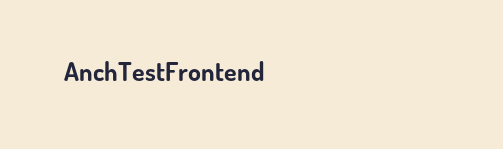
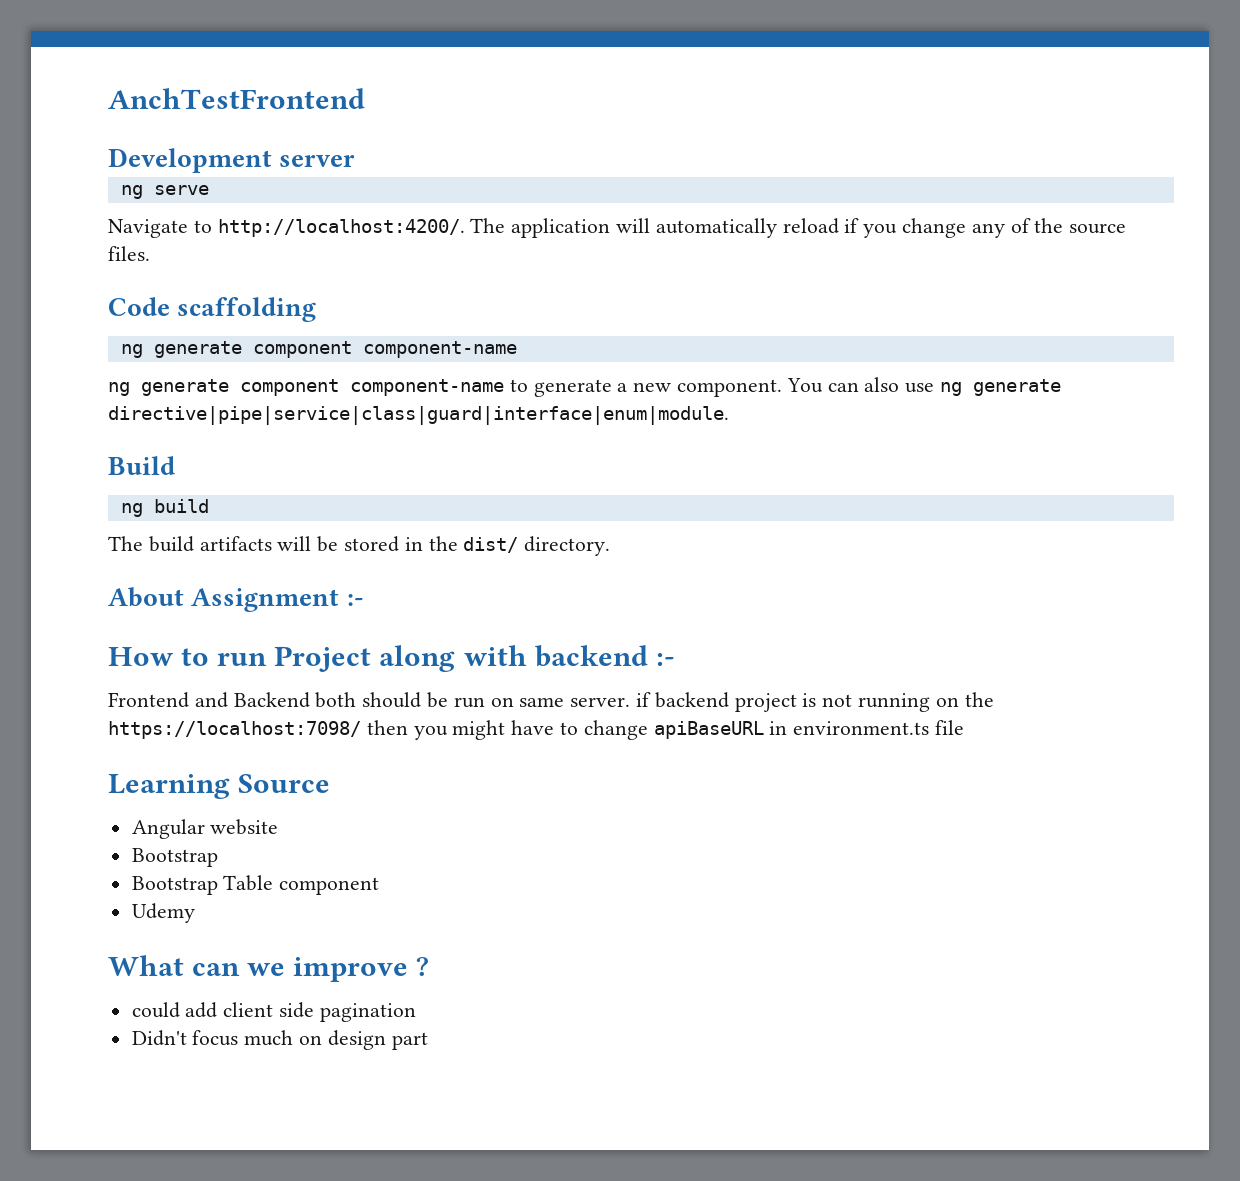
(265, 71) none -> [108,148,356,173] [120,185,209,199] [108,218,1127,238] [108,246,150,261] [108,297,317,322] [120,341,517,358] [108,377,1062,397] [108,406,729,425] [108,456,175,475] [120,499,209,517] [108,536,611,556] [108,587,364,612] [108,645,675,672] [108,692,994,712] [108,720,965,740] [108,774,331,799] [131,819,279,839] [131,848,218,867] [131,875,380,895] [131,903,195,923] [108,955,430,982] [131,1002,416,1022] [131,1030,428,1050] // Development server // ng serve // Navigate to http://localhost:4200/. The application will automatically reload if you change any of the source files. // Code scaffolding // ng generate component component-name // ng generate component component-name to generate a new component. You can also use ng generate directive|pipe|service|class|guard|interface|enum|module. // Build // ng build // The build artifacts will be stored in the dist/ directory. // About Assignment :- // How to run Project along with backend :- // Frontend and Backend both should be run on same server. if backend project is not running on the https://localhost:7098/ then you might have to change apiBaseURL in environment.ts file // Learning Source // Angular website // Bootstrap // Bootstrap Table component // Udemy // What can we improve ? // could add client side pagination // Didn't focus much on design part

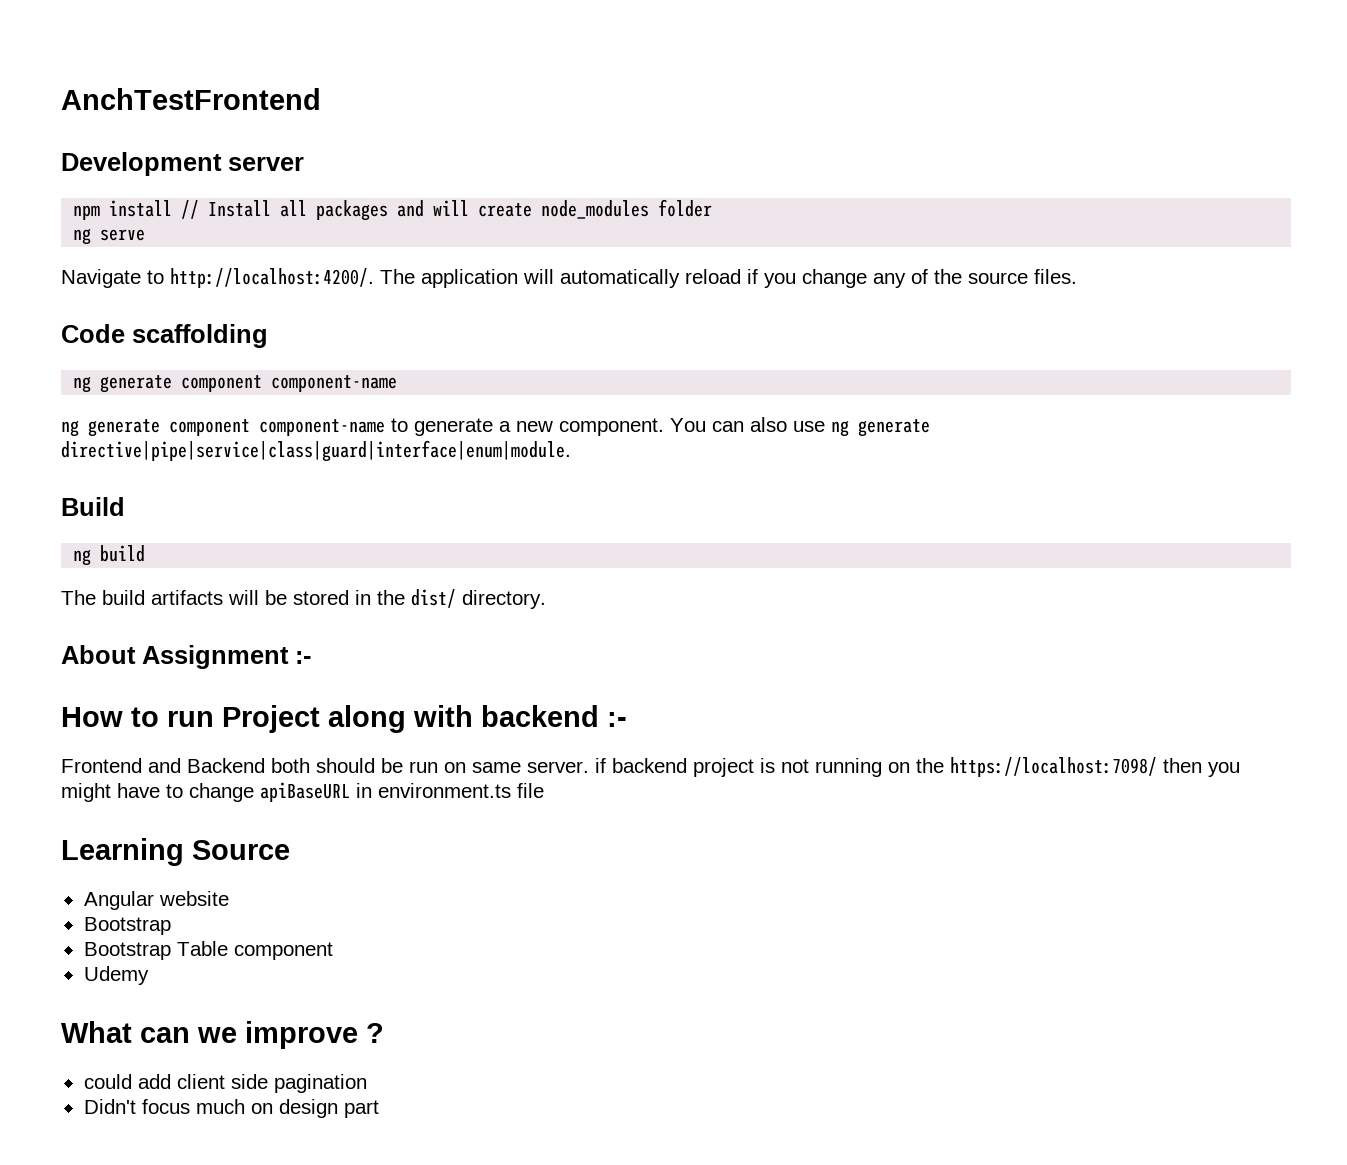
(356, 161) none -> [73,199,713,221] // npm install // Install all packages and will create node_modules folder

